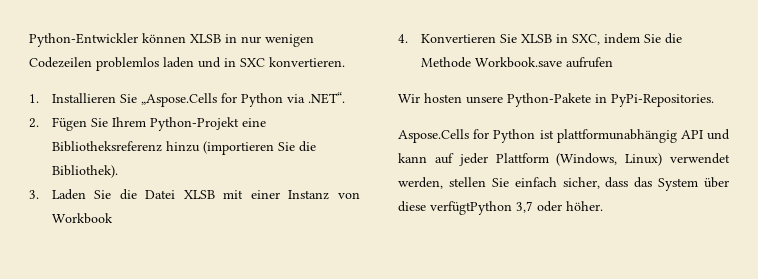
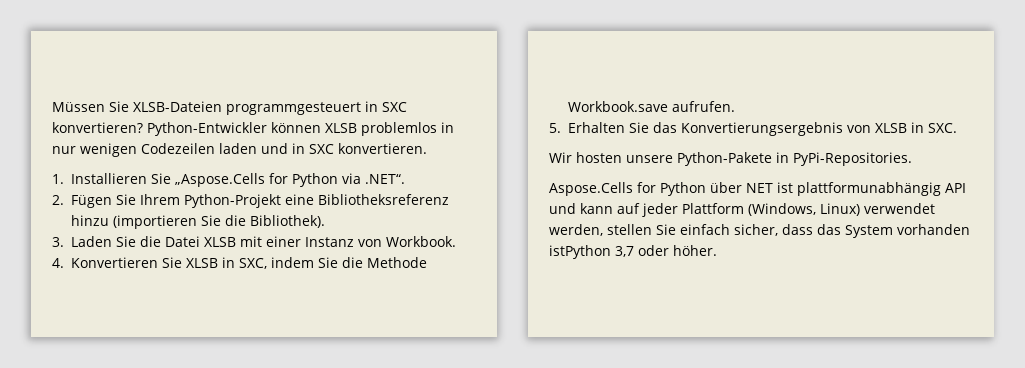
(29, 40) none -> [52,101,407,115] [52,122,143,133] Müssen Sie XLSB-Dateien programmgesteuert in SXC konvertieren?
(221, 38) none -> [361,122,437,136] problemlos
[96,57,159,71] problemlos -> (215, 148) none
[51,213,113,224] Workbook -> [385,236,456,247] Workbook.
[565,57,613,68] aufrufen -> [671,101,735,112] [549,122,957,136] aufrufen. // 5. Erhalten Sie das Konvertierungsergebnis von XLSB in SXC.
(536, 136) none -> [710,182,773,193] über NET
[704,177,729,188] [398,201,512,215] über diese verfügtPython -> [897,224,970,235] [549,245,611,259] vorhanden istPython

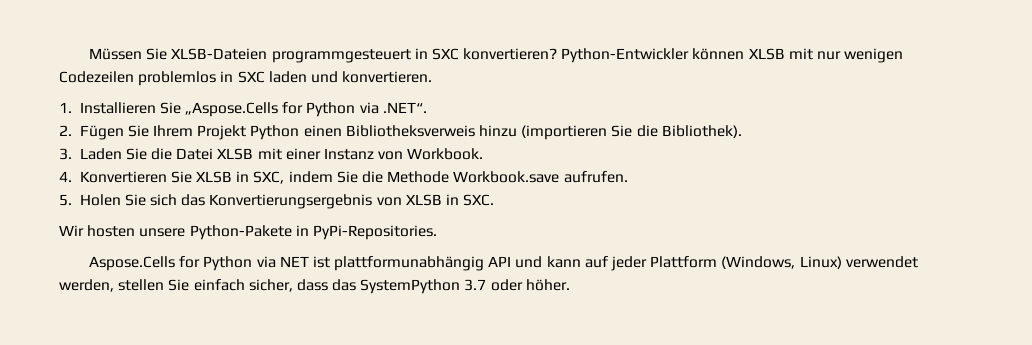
[361,122,454,136] problemlos in -> [788,48,813,60] mit
[219,143,334,154] laden und in SXC -> [138,71,338,86] problemlos in SXC laden und
[183,194,449,208] Python-Projekt eine Bibliotheksreferenz -> [197,125,475,140] Projekt Python einen Bibliotheksverweis
[567,122,649,133] Erhalten Sie -> [79,194,178,206] Holen Sie sich
[710,182,742,193] über -> [256,256,276,268] via
[845,224,970,238] [549,245,634,259] System vorhanden istPython 3,7 -> [360,279,487,294] SystemPython 3.7

